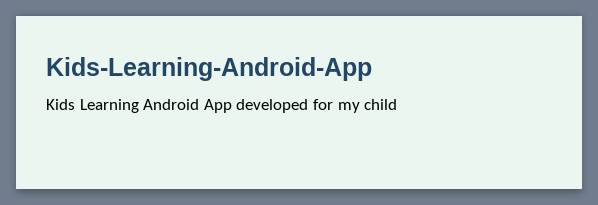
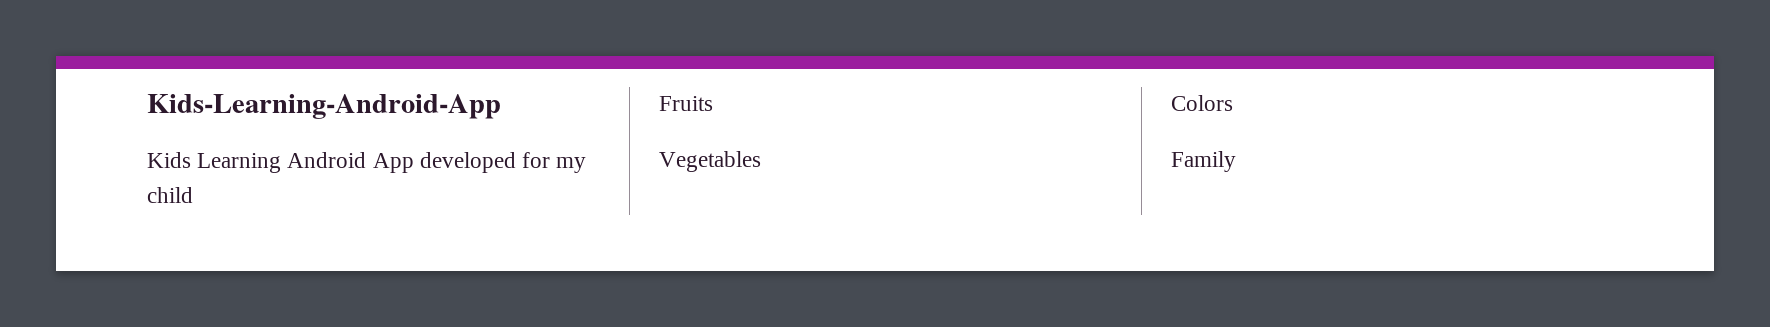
(398, 104) none -> [659,96,713,111] [659,151,761,172] [1171,95,1233,111] [1171,151,1236,172] // Fruits // Vegetables // Colors // Family

